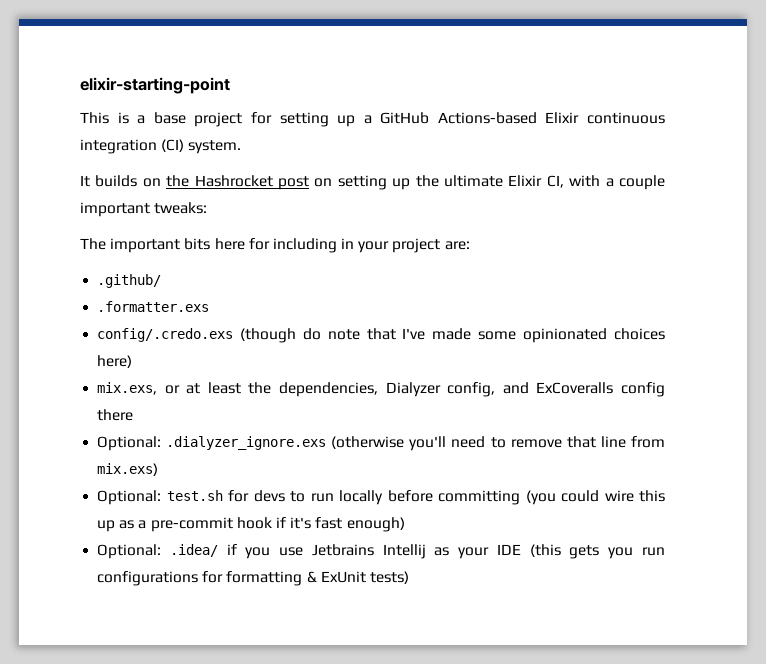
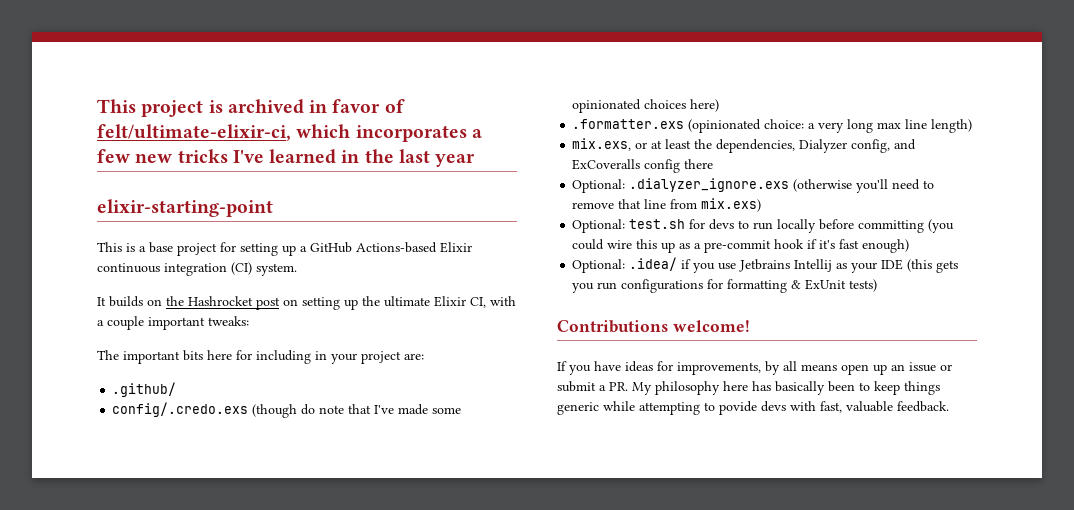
(80, 85) none -> [97,99,405,117] [97,124,482,142] [97,149,476,167] This project is archived in favor of felt/ultimate-elixir-ci, which incorporates a few new tricks I've learned in the last year //
[97,301,210,312] // .formatter.exs -> (177, 389) none
(133, 361) none -> [572,119,973,133] // .formatter.exs (opinionated choice: a very long max line length)
(409, 577) none -> [557,320,750,333] [557,361,952,375] [557,381,940,395] [557,401,949,415] // Contributions welcome! // If you have ideas for improvements, by all means open up an issue or submit a PR. My philosophy here has basically been to keep things generic while attempting to povide devs with fast, valuable feedback.

